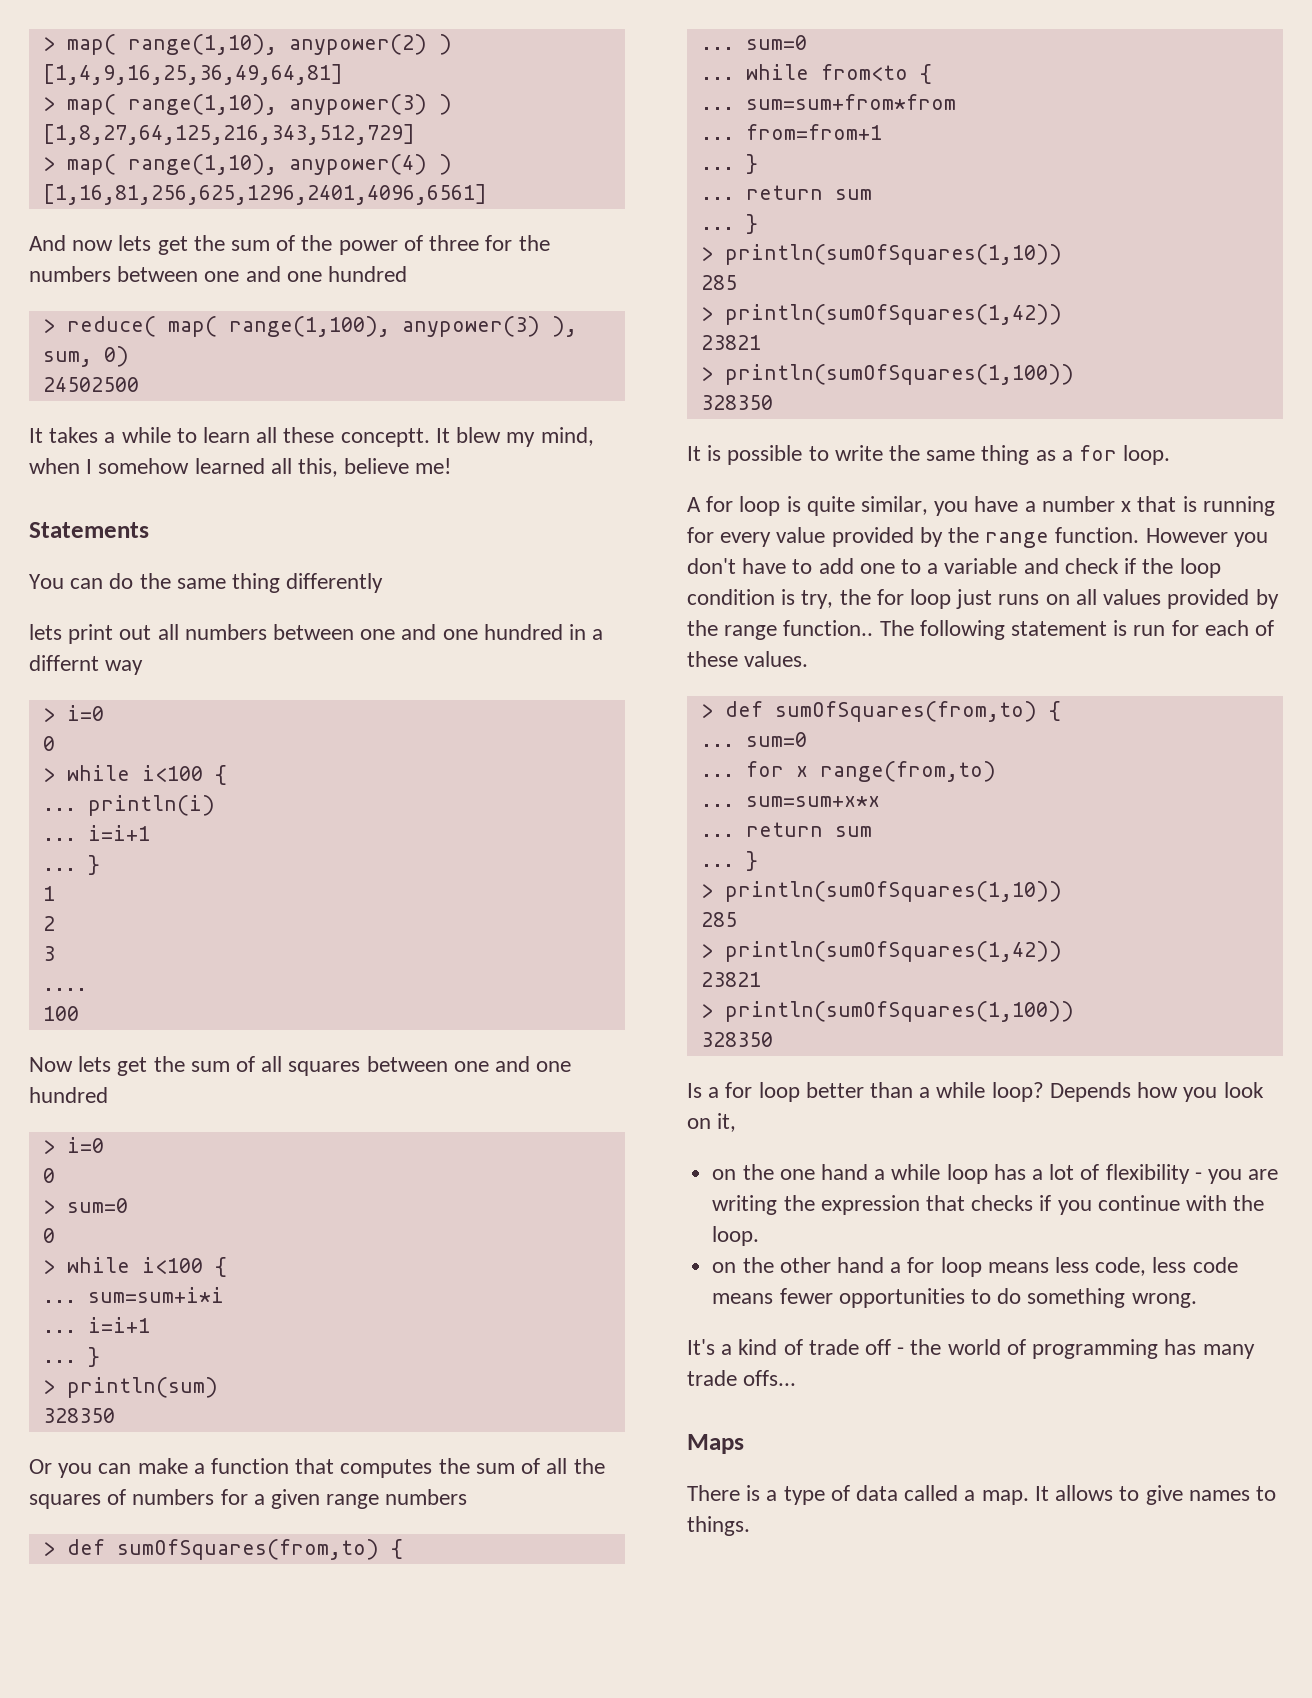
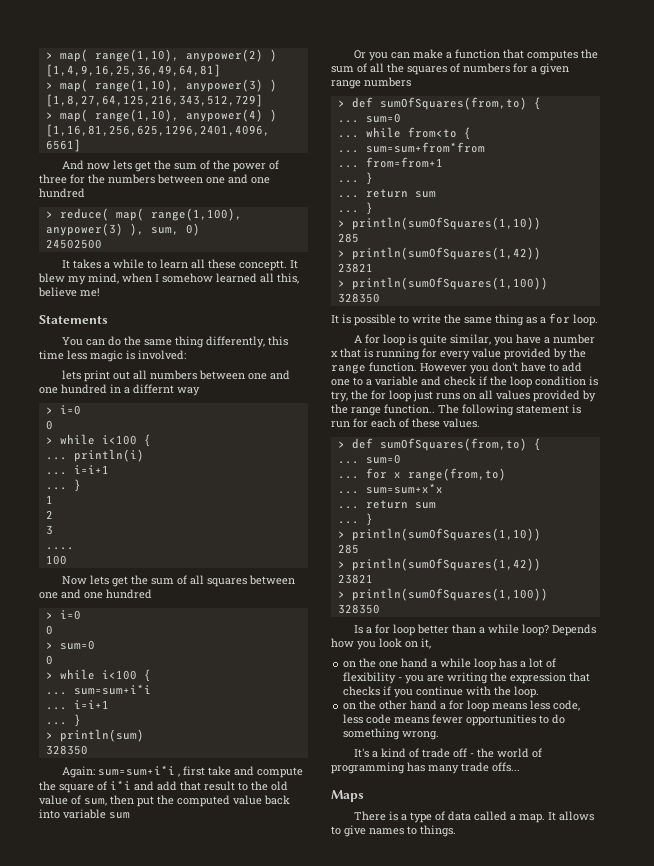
[286,573,384,593] differently -> [206,336,289,348] [39,350,186,362] differently, this time less magic is involved:
(115, 1415) none -> [62,765,304,778] [39,780,288,793] [39,795,290,807] [39,809,130,819] // Again: sum=sum+i*i , first take and compute the square of i*i and add that result to the old value of sum, then put the computed value back into variable sum

